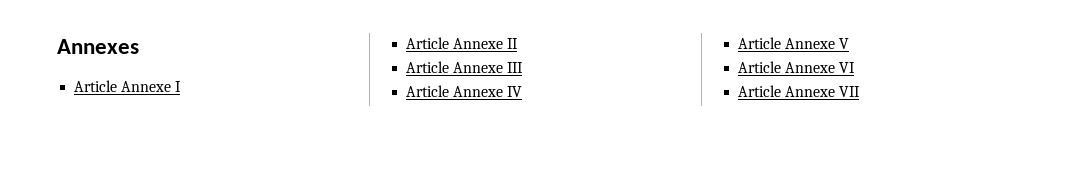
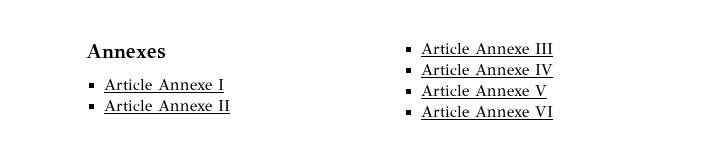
[738,85,861,97] // Article Annexe VII -> (553, 111) none

